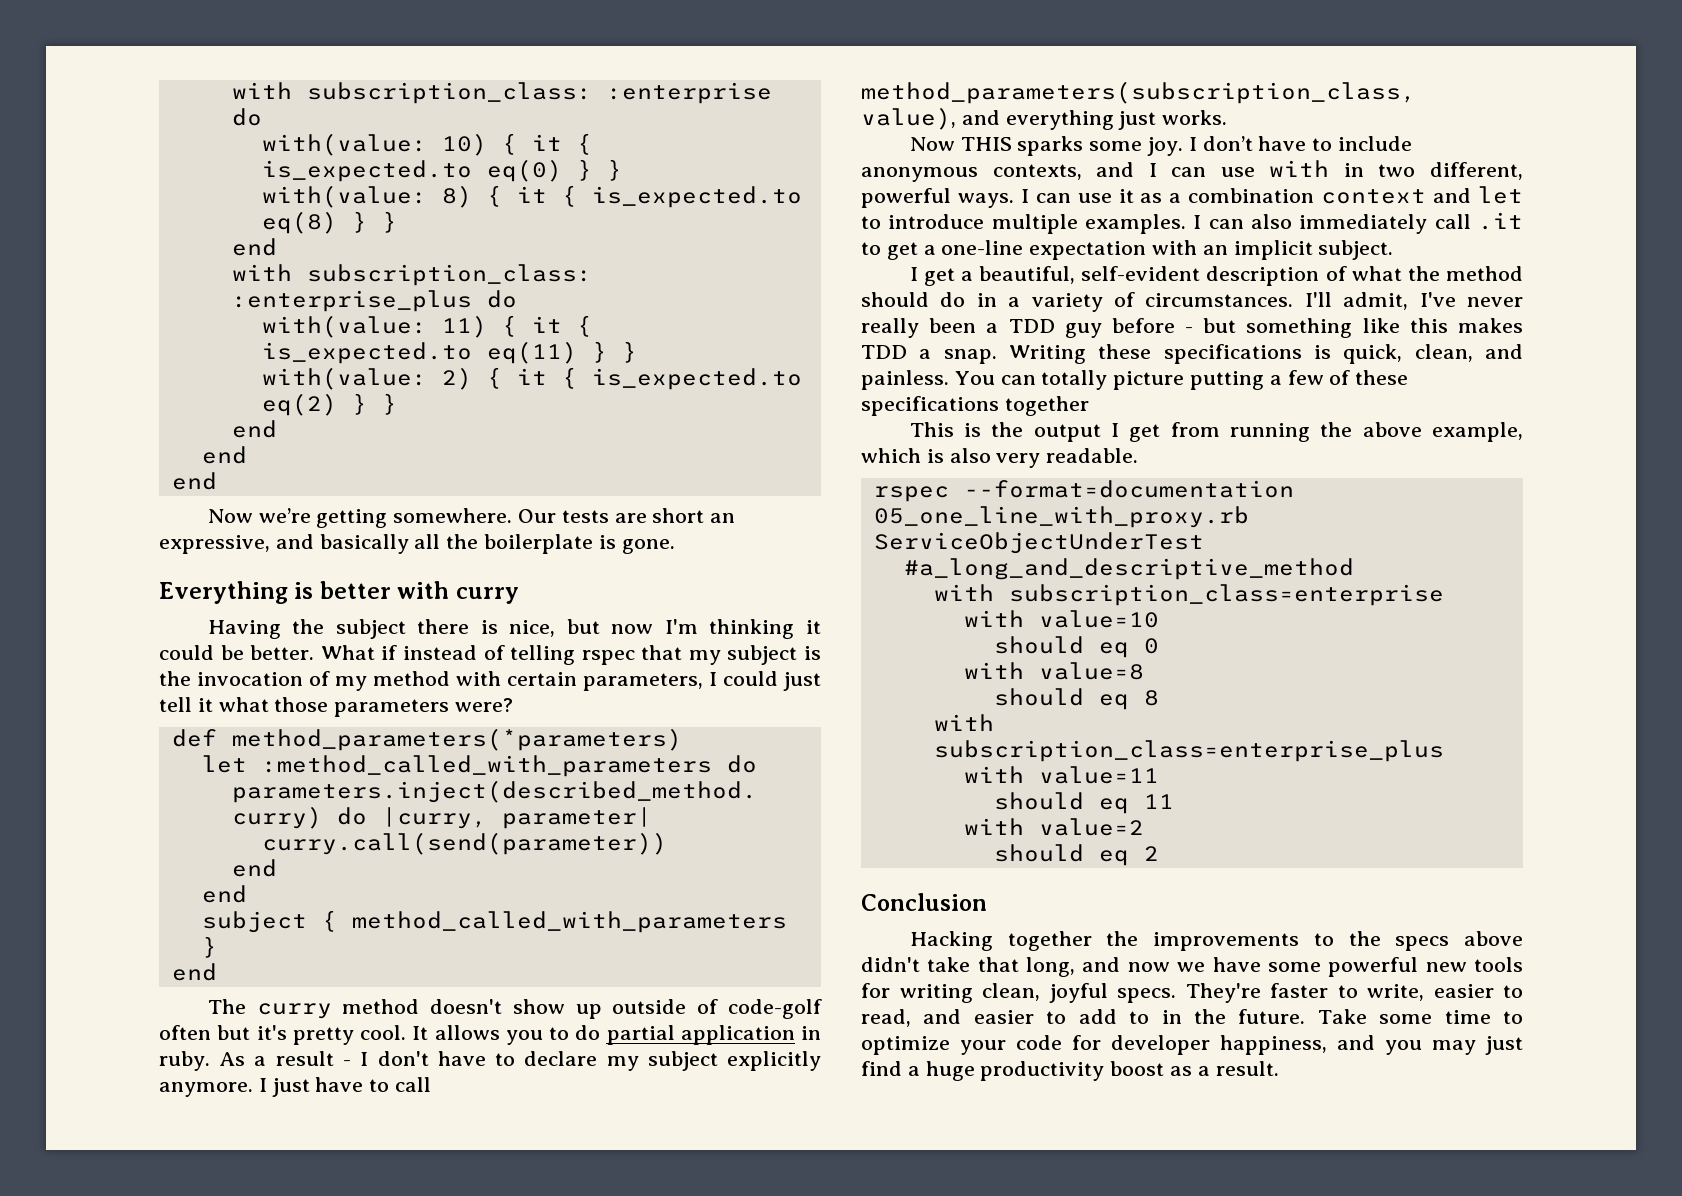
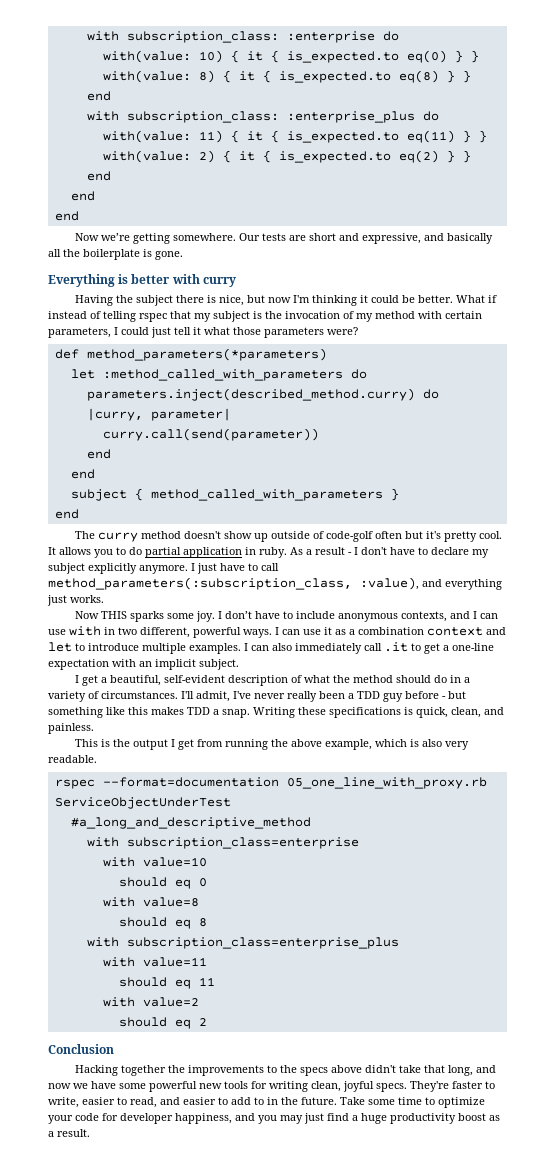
[710,513,736,523] an -> [339,233,360,241] and
[861,81,1416,104] [861,107,956,130] method_parameters(subscription_class, value), -> [48,577,419,590] method_parameters(:subscription_class, :value),
[954,370,1409,390] [861,396,1089,416] You can totally picture putting a few of these specifications together -> (94, 728) none

